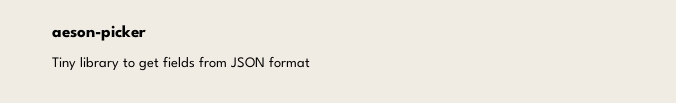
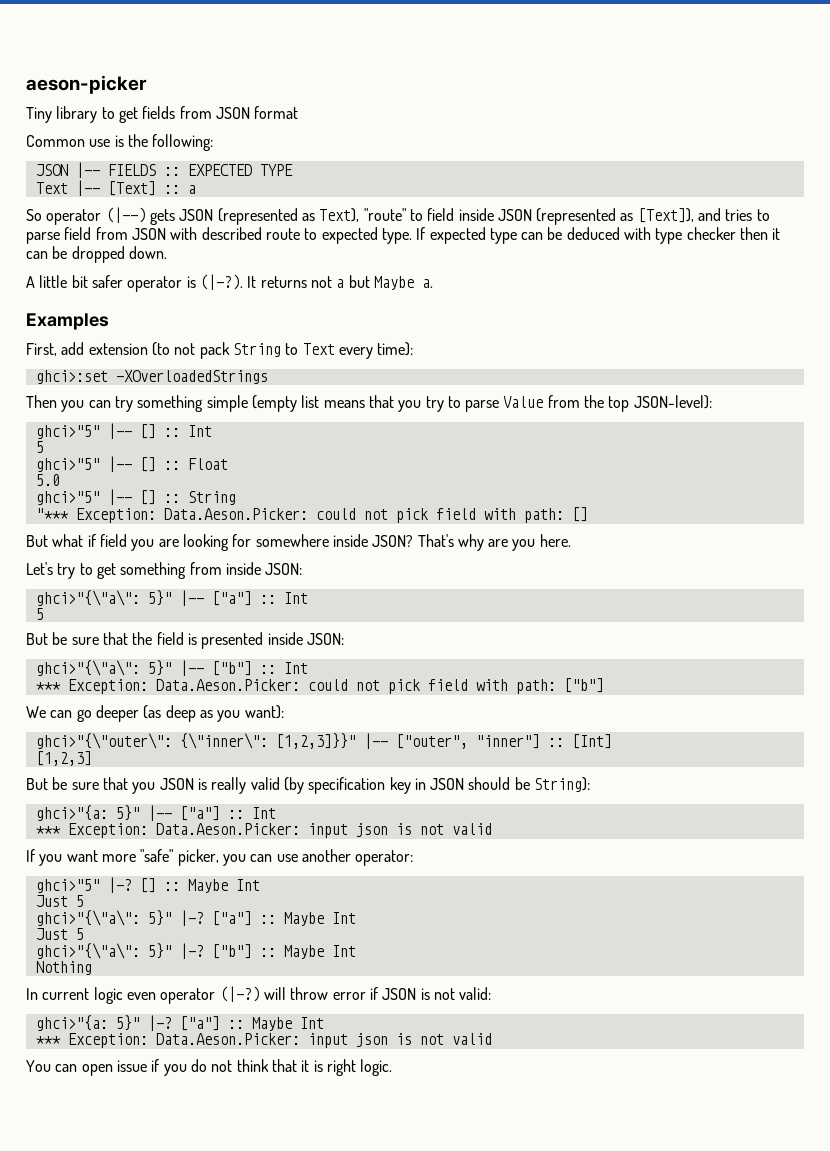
(310, 62) none -> [26,134,214,151] [35,162,293,178] [35,180,196,196] [26,207,770,225] [26,227,781,244] [26,246,167,263] [26,274,433,292] [26,313,109,330] [26,342,414,359] [35,370,268,384] [26,395,712,412] [35,423,212,439] [35,441,44,453] [35,456,228,472] [35,474,60,486] [35,489,236,505] [35,507,588,523] [26,534,571,551] [26,562,303,579] [35,590,308,606] [35,608,44,620] [26,632,344,649] [35,660,308,676] [35,678,604,694] [26,705,284,722] [35,733,612,749] [35,751,92,766] [26,777,591,794] [35,805,276,821] [35,823,492,838] [26,849,414,866] [35,877,260,893] [35,895,84,907] [35,910,356,926] [35,928,84,940] [35,943,356,959] [35,961,92,975] [26,986,492,1004] [35,1015,324,1031] [35,1033,492,1048] [26,1059,393,1076] // Common use is the following: // JSON |-- FIELDS :: EXPECTED TYPE // Text |-- [Text] :: a // So operator (|--) gets JSON (represented as Text), "route" to field inside JSON (represented as [Text]), and tries to parse field from JSON with described route to expected type. If expected type can be deduced with type checker then it can be dropped down. // A little bit safer operator is (|-?). It returns not a but Maybe a. // Examples // First, add extension (to not pack String to Text every time): // ghci>:set -XOverloadedStrings // Then you can try something simple (empty list means that you try to parse Value from the top JSON-level): // ghci>"5" |-- [] :: Int // 5 // ghci>"5" |-- [] :: Float // 5.0 // ghci>"5" |-- [] :: String // "*** Exception: Data.Aeson.Picker: could not pick field with path: [] // But what if field you are looking for somewhere inside JSON? That's why are you here. // Let's try to get something from inside JSON: // ghci>"{\"a\": 5}" |-- ["a"] :: Int // 5 // But be sure that the field is presented inside JSON: // ghci>"{\"a\": 5}" |-- ["b"] :: Int // *** Exception: Data.Aeson.Picker: could not pick field with path: ["b"] // We can go deeper (as deep as you want): // ghci>"{\"outer\": {\"inner\": [1,2,3]}}" |-- ["outer", "inner"] :: [Int] // [1,2,3] // But be sure that you JSON is really valid (by specification key in JSON should be String): // ghci>"{a: 5}" |-- ["a"] :: Int // *** Exception: Data.Aeson.Picker: input json is not valid // If you want more "safe" picker, you can use another operator: // ghci>"5" |-? [] :: Maybe Int // Just 5 // ghci>"{\"a\": 5}" |-? ["a"] :: Maybe Int // Just 5 // ghci>"{\"a\": 5}" |-? ["b"] :: Maybe Int // Nothing // In current logic even operator (|-?) will throw error if JSON is not valid: // ghci>"{a: 5}" |-? ["a"] :: Maybe Int // *** Exception: Data.Aeson.Picker: input json is not valid // You can open issue if you do not think that it is right logic.

